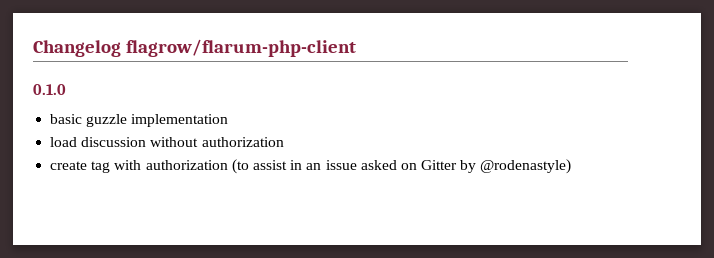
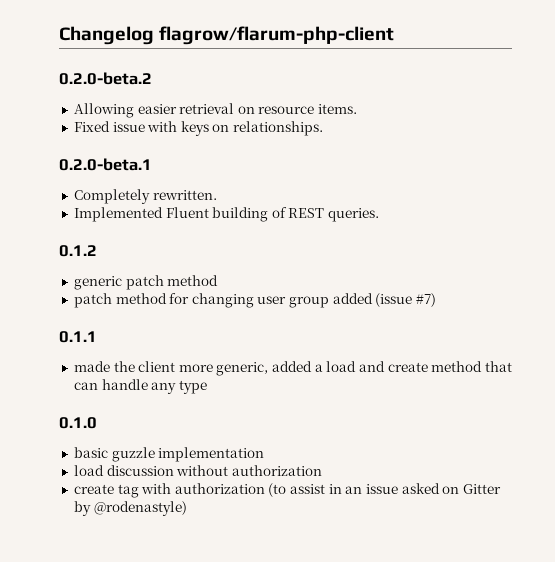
(356, 48) none -> [59,72,152,85] [73,103,358,118] [73,121,324,136] [59,158,152,171] [73,189,217,204] [73,207,380,222] [59,245,97,257] [73,275,219,290] [73,293,437,308] [59,331,97,343] [73,361,512,376] [73,379,207,394] // 0.2.0-beta.2 // Allowing easier retrieval on resource items. // Fixed issue with keys on relationships. // 0.2.0-beta.1 // Completely rewritten. // Implemented Fluent building of REST queries. // 0.1.2 // generic patch method // patch method for changing user group added (issue #7) // 0.1.1 // made the client more generic, added a load and create method that can handle any type

